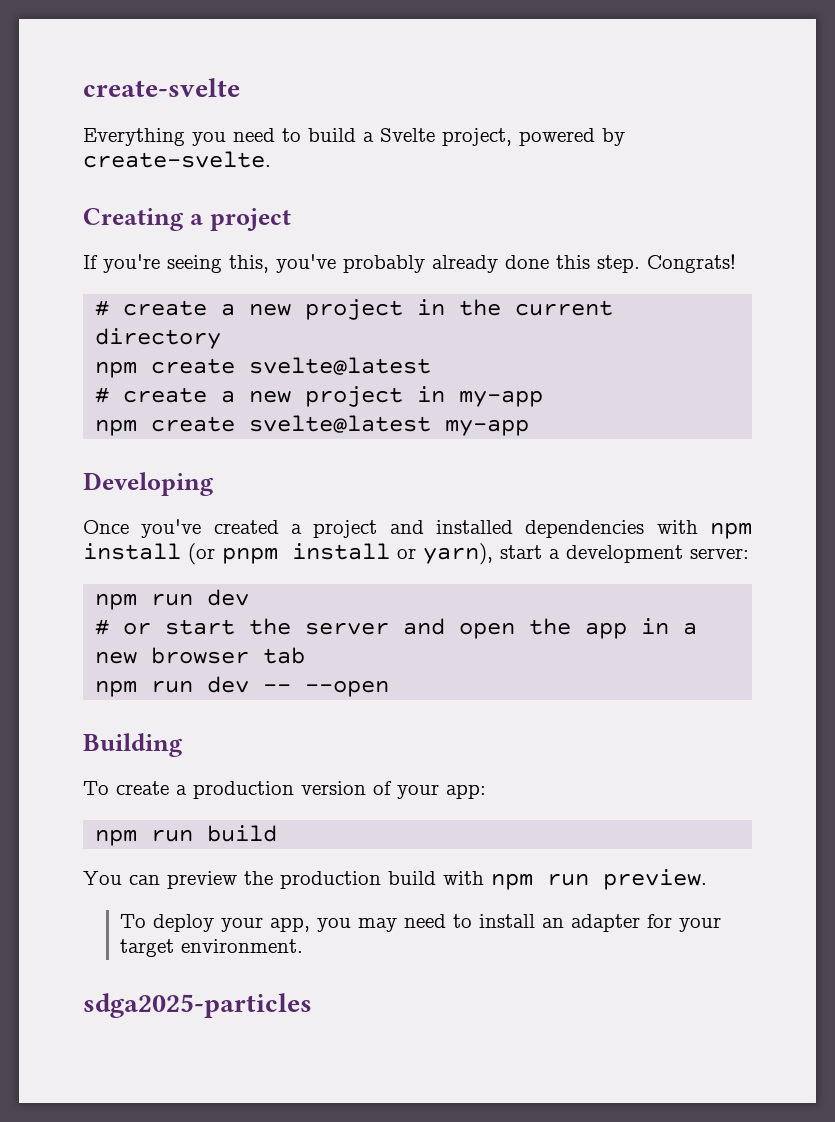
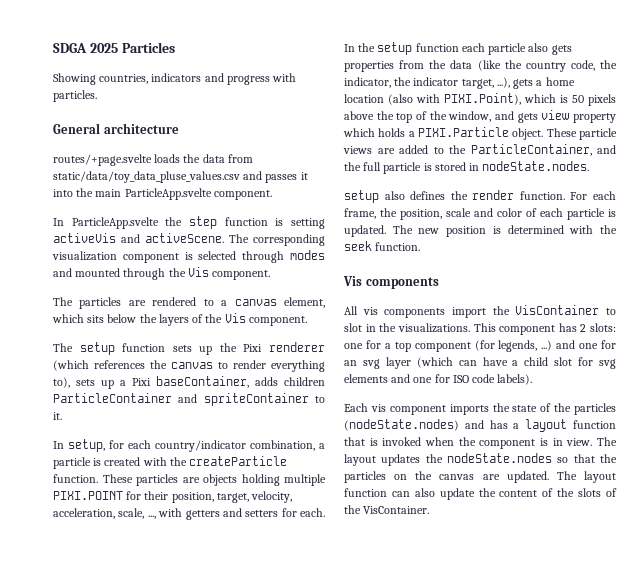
[83,78,240,97] [83,128,625,146] [83,151,271,168] [83,208,291,231] [83,254,736,273] [95,299,614,320] [95,328,222,349] [95,357,432,378] [95,386,544,407] [95,415,530,436] [83,472,214,496] [83,519,752,539] [83,543,749,565] [95,589,250,610] [95,618,698,639] [95,647,306,664] [95,676,390,697] [83,733,183,757] [83,781,486,799] [95,825,278,846] [83,869,707,890] [120,914,722,932] [120,939,304,957] [83,993,312,1018] create-svelte // Everything you need to build a Svelte project, powered by create-svelte. // Creating a project // If you're seeing this, you've probably already done this step. Congrats! // # create a new project in the current directory // npm create svelte@latest // # create a new project in my-app // npm create svelte@latest my-app // Developing // Once you've created a project and installed dependencies with npm install (or pnpm install or yarn), start a development server: // npm run dev // # or start the server and open the app in a new browser tab // npm run dev -- --open // Building // To create a production version of your app: // npm run build // You can preview the production build with npm run preview. // To deploy your app, you may need to install an adapter for your target environment. // sdga2025-particles -> [53,42,175,53] [53,73,297,85] [53,90,97,102] [53,123,179,134] [53,154,253,166] [53,171,308,183] [53,188,272,200] [53,216,325,229] [53,233,325,246] [52,250,325,263] [53,267,271,280] [53,297,325,309] [52,313,307,326] [53,342,326,355] [53,360,325,372] [53,376,325,389] [53,393,325,406] [53,412,62,420] [53,439,325,452] [53,456,288,469] [53,474,326,486] [53,491,293,503] [53,508,325,520] [344,42,572,55] [344,60,617,72] [344,77,575,89] [344,93,616,106] [344,110,616,123] [343,127,617,140] [343,144,616,156] [344,161,590,174] [344,190,616,203] [344,208,616,220] [344,225,617,237] [344,241,421,251] [343,276,439,289] [344,305,616,318] [344,323,616,335] [344,340,616,352] [344,357,616,369] [344,374,533,385] [344,403,616,415] [344,419,616,432] [344,437,617,449] [344,453,617,466] [344,471,616,483] [344,488,617,500] [344,505,430,514] SDGA 2025 Particles // Showing countries, indicators and progress with particles. // General architecture // routes/+page.svelte loads the data from static/data/toy_data_pluse_values.csv and passes it into the main ParticleApp.svelte component. // In ParticleApp.svelte the step function is setting activeVis and activeScene. The corresponding visualization component is selected through modes and mounted through the Vis component. // The particles are rendered to a canvas element, which sits below the layers of the Vis component. // The setup function sets up the Pixi renderer (which references the canvas to render everything to), sets up a Pixi baseContainer, adds children ParticleContainer and spriteContainer to it. // In setup, for each country/indicator combination, a particle is created with the createParticle function. These particles are objects holding multiple PIXI.POINT for their position, target, velocity, acceleration, scale, ..., with getters and setters for each. In the setup function each particle also gets properties from the data (like the country code, the indicator, the indicator target, ...), gets a home location (also with PIXI.Point), which is 50 pixels above the top of the window, and gets view property which holds a PIXI.Particle object. These particle views are added to the ParticleContainer, and the full particle is stored in nodeState.nodes. // setup also defines the render function. For each frame, the position, scale and color of each particle is updated. The new position is determined with the seek function. // Vis components // All vis components import the VisContainer to slot in the visualizations. This component has 2 slots: one for a top component (for legends, ...) and one for an svg layer (which can have a child slot for svg elements and one for ISO code labels). // Each vis component imports the state of the particles (nodeState.nodes) and has a layout function that is invoked when the component is in view. The layout updates the nodeState.nodes so that the particles on the canvas are updated. The layout function can also update the content of the slots of the VisContainer.

